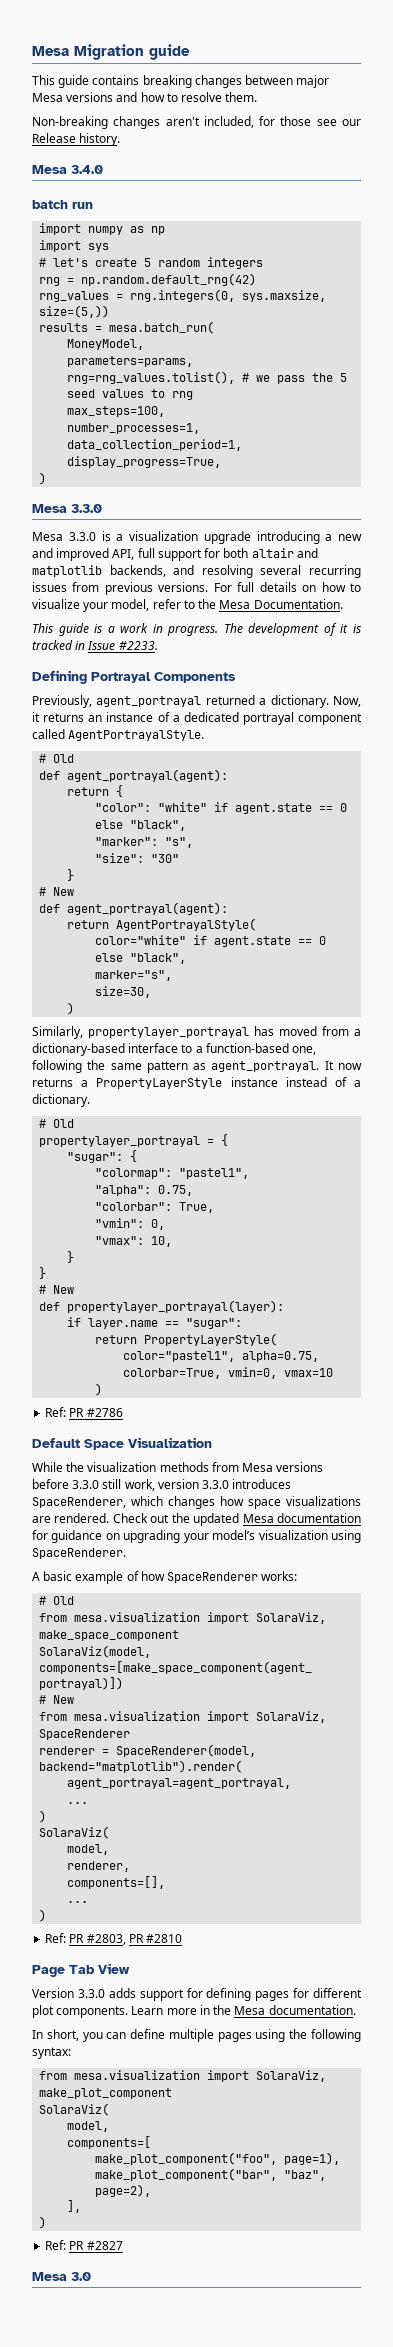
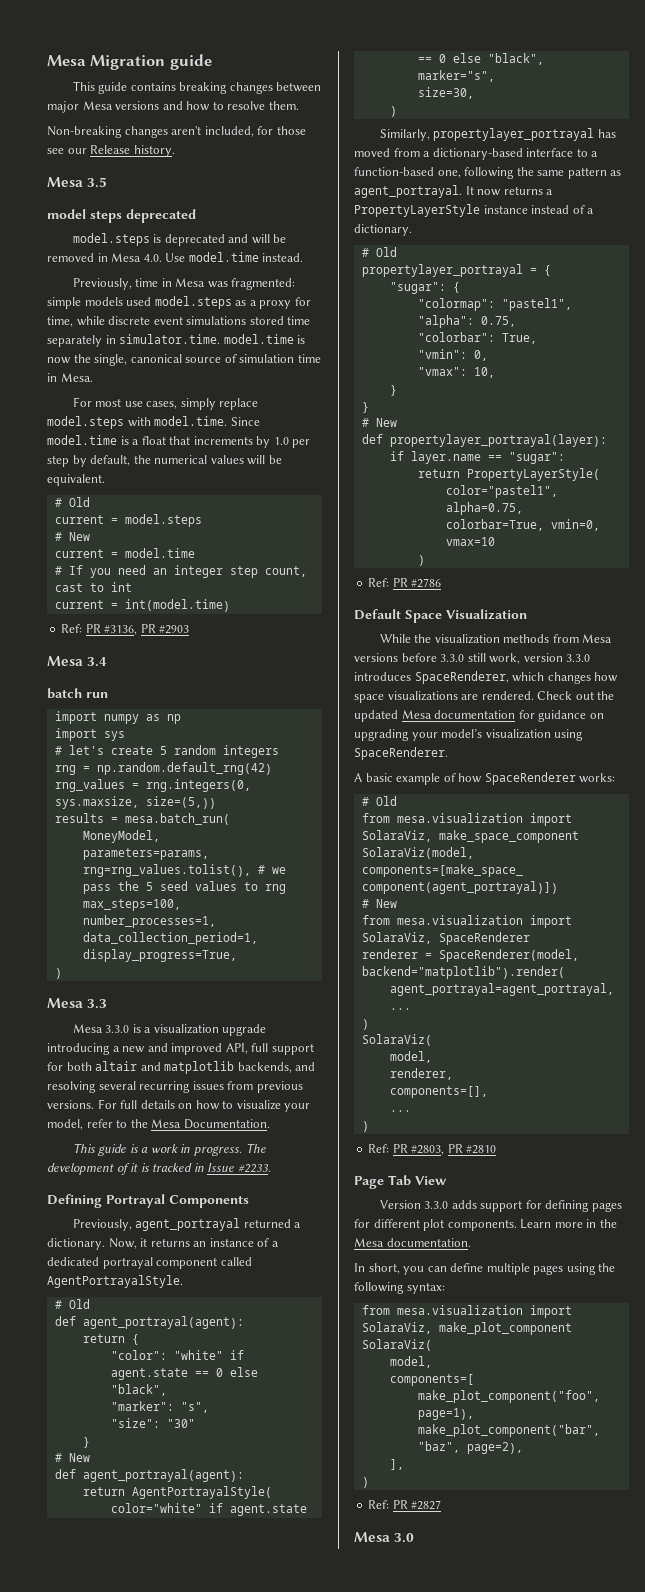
[71,165,103,174] 3.4.0 -> [87,177,108,188] [47,209,196,223] [72,233,287,246] [47,252,304,262] [72,278,296,290] [47,296,311,309] [47,316,311,327] [47,334,306,347] [47,354,321,366] [47,373,93,382] [72,397,259,410] [47,416,260,429] [47,435,311,448] [47,455,282,467] [47,474,105,486] [54,497,90,507] [54,514,202,527] [54,532,90,541] [54,548,195,558] [54,565,307,578] [54,582,132,592] [54,599,230,612] [61,624,190,635] [47,656,108,667] 3.5 // model steps deprecated // model.steps is deprecated and will be removed in Mesa 4.0. Use model.time instead. // Previously, time in Mesa was fragmented: simple models used model.steps as a proxy for time, while discrete event simulations stored time separately in simulator.time. model.time is now the single, canonical source of simulation time in Mesa. // For most use cases, simply replace model.steps with model.time. Since model.time is a float that increments by 1.0 per step by default, the numerical values will be equivalent. // # Old // current = model.steps // # New // current = model.time // # If you need an integer step count, cast to int // current = int(model.time) // Ref: PR #3136, PR #2903 // Mesa 3.4
[71,504,102,513] 3.3.0 -> [87,999,108,1009] 3.3

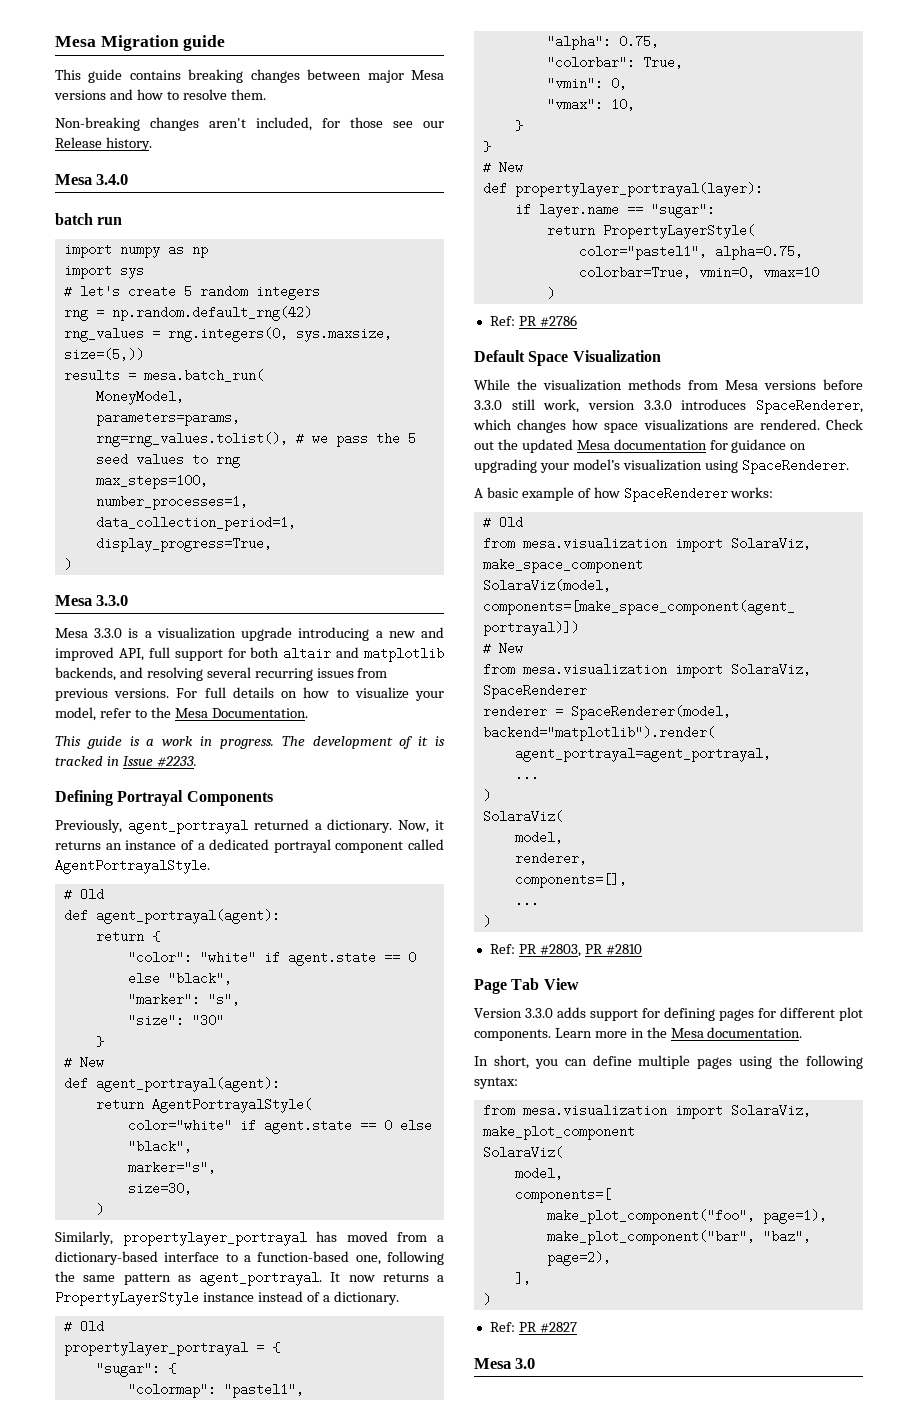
[87,177,108,188] [47,209,196,223] [72,233,287,246] [47,252,304,262] [72,278,296,290] [47,296,311,309] [47,316,311,327] [47,334,306,347] [47,354,321,366] [47,373,93,382] [72,397,259,410] [47,416,260,429] [47,435,311,448] [47,455,282,467] [47,474,105,486] [54,497,90,507] [54,514,202,527] [54,532,90,541] [54,548,195,558] [54,565,307,578] [54,582,132,592] [54,599,230,612] [61,624,190,635] [47,656,108,667] 3.5 // model steps deprecated // model.steps is deprecated and will be removed in Mesa 4.0. Use model.time instead. // Previously, time in Mesa was fragmented: simple models used model.steps as a proxy for time, while discrete event simulations stored time separately in simulator.time. model.time is now the single, canonical source of simulation time in Mesa. // For most use cases, simply replace model.steps with model.time. Since model.time is a float that increments by 1.0 per step by default, the numerical values will be equivalent. // # Old // current = model.steps // # New // current = model.time // # If you need an integer step count, cast to int // current = int(model.time) // Ref: PR #3136, PR #2903 // Mesa 3.4 -> [96,174,129,185] 3.4.0
[87,999,108,1009] 3.3 -> [96,595,129,606] 3.3.0

